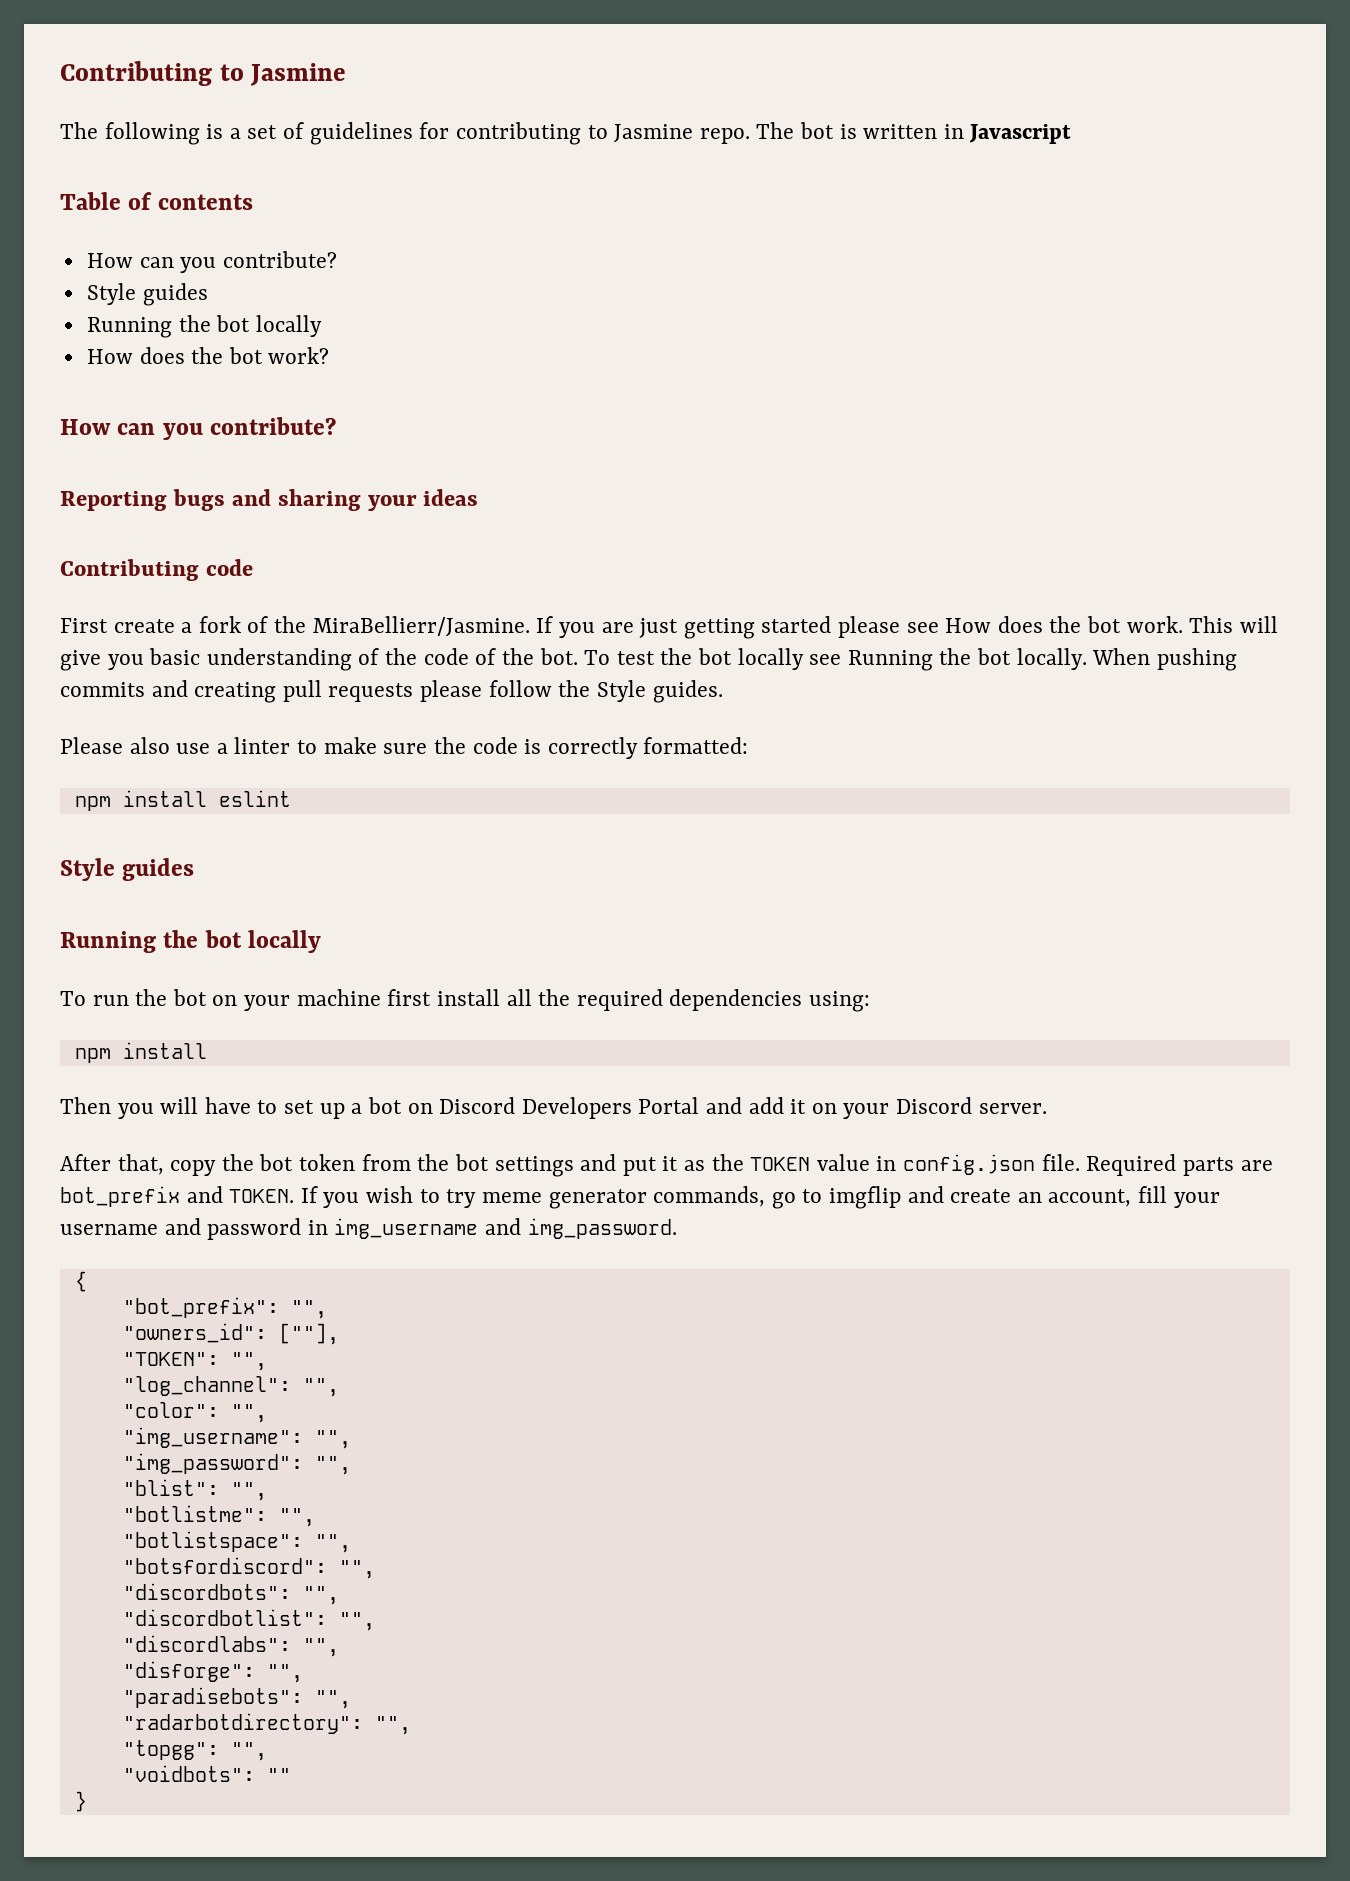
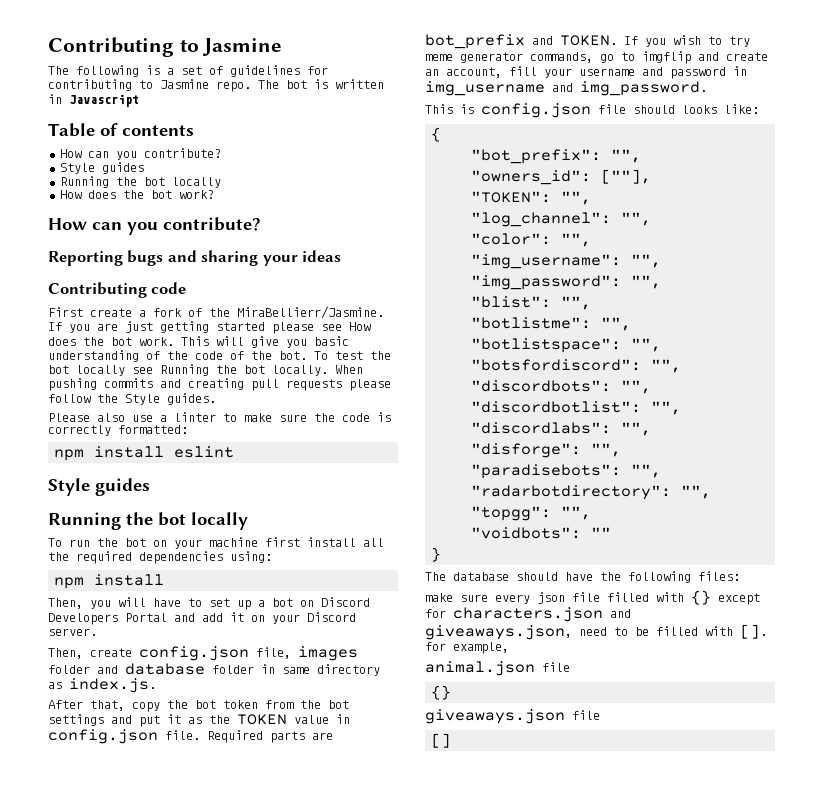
[60,1097,111,1114] Then -> [48,598,83,609] Then,
(1047, 1108) none -> [48,646,358,661] [48,663,380,676] [48,678,156,693] // Then, create config.json file, images folder and database folder in same directory as index.js.
(677, 1228) none -> [425,103,759,118] // This is config.json file should looks like:
(87, 1801) none -> [425,571,740,583] [425,590,760,605] [425,607,631,622] [425,624,767,640] [425,642,509,654] [425,661,570,676] [431,685,452,700] [425,709,600,724] [431,733,452,748] // The database should have the following files: // make sure every json file filled with {} except for characters.json and giveaways.json, need to be filled with []. for example, // animal.json file // {} // giveaways.json file // []

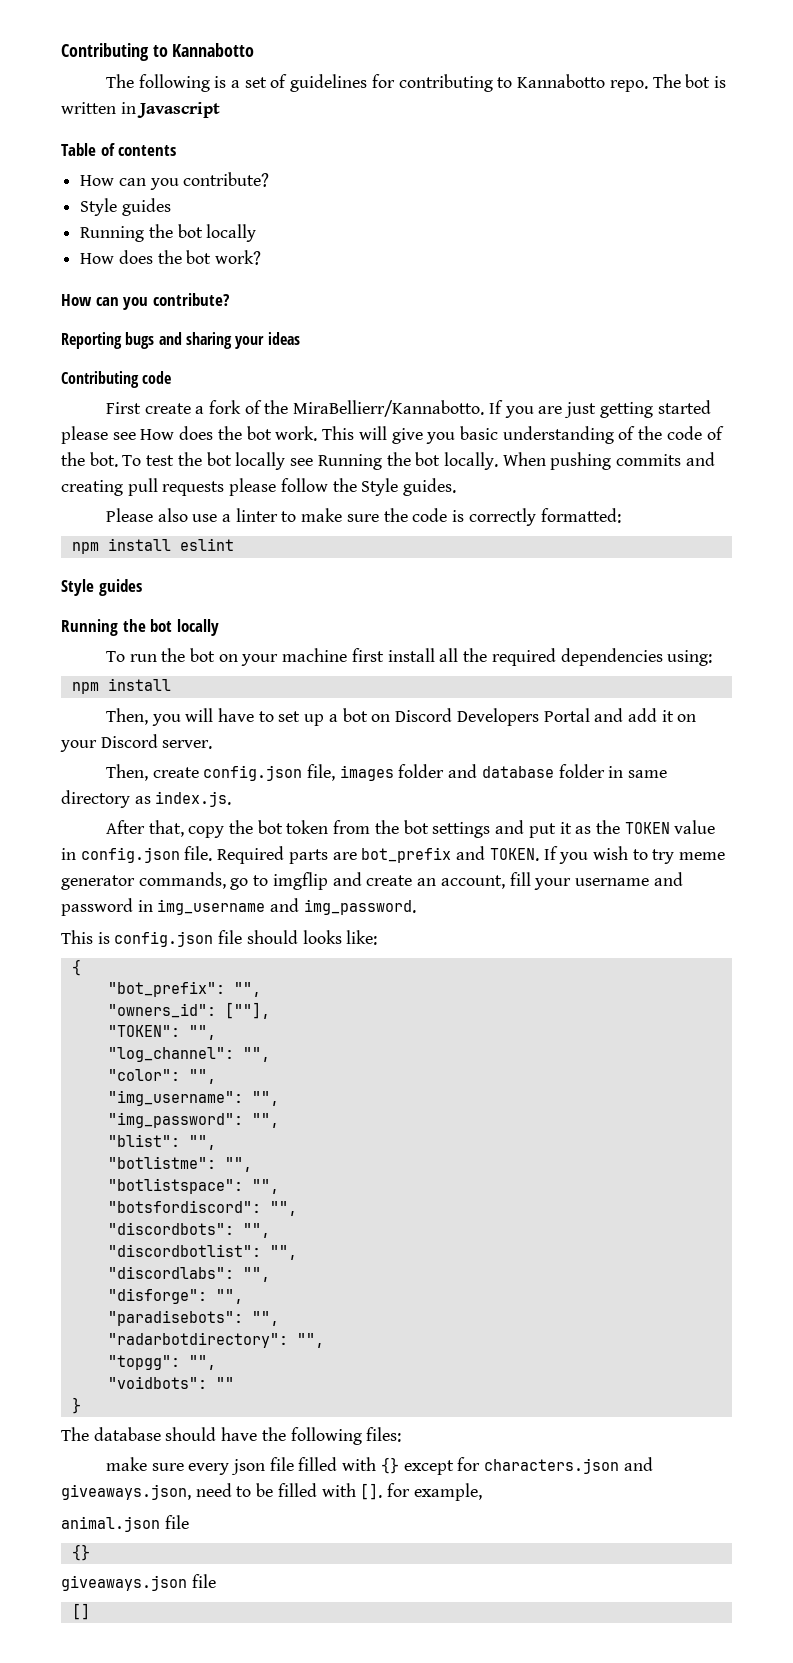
[202,38,283,56] Jasmine -> [172,43,255,57] Kannabotto
[160,79,209,89] Jasmine -> [517,74,606,88] Kannabotto
[237,306,384,319] MiraBellierr/Jasmine. -> [293,400,485,417] MiraBellierr/Kannabotto.

